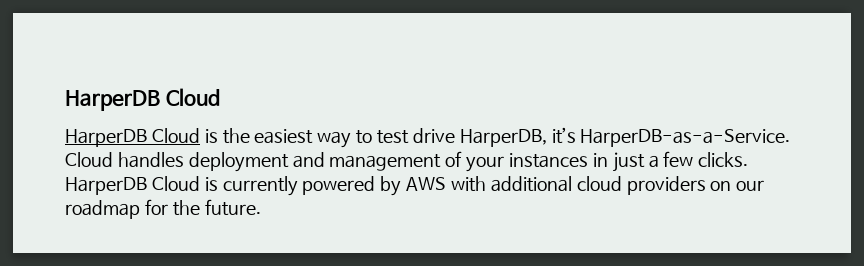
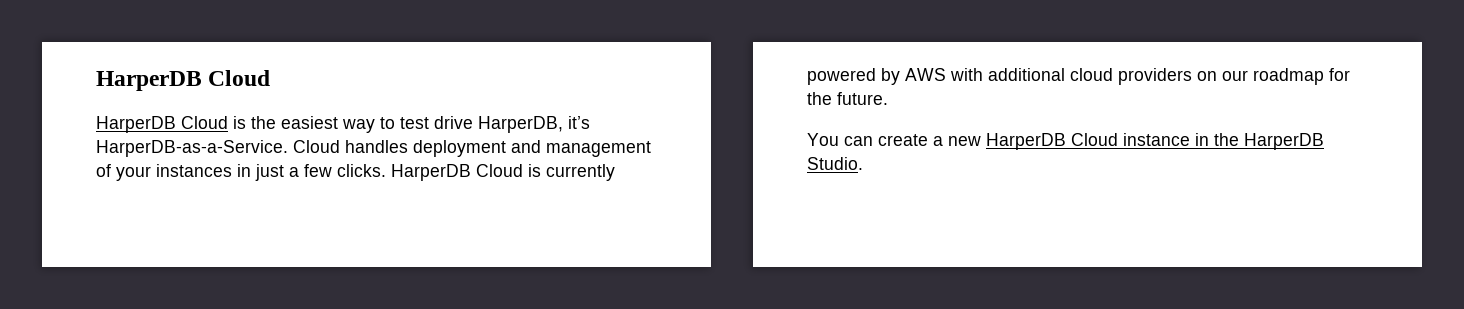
(261, 207) none -> [807,133,1324,150] [807,157,863,170] // You can create a new HarperDB Cloud instance in the HarperDB Studio.

